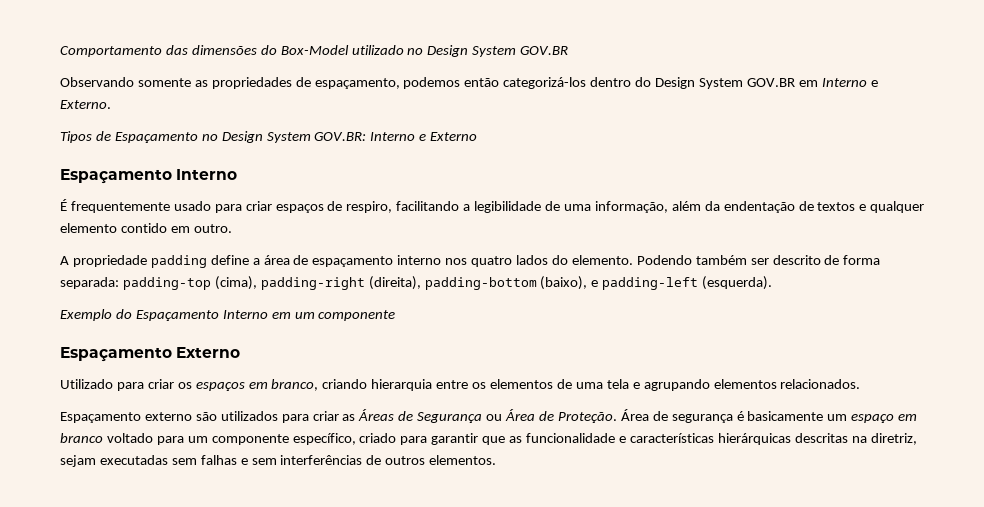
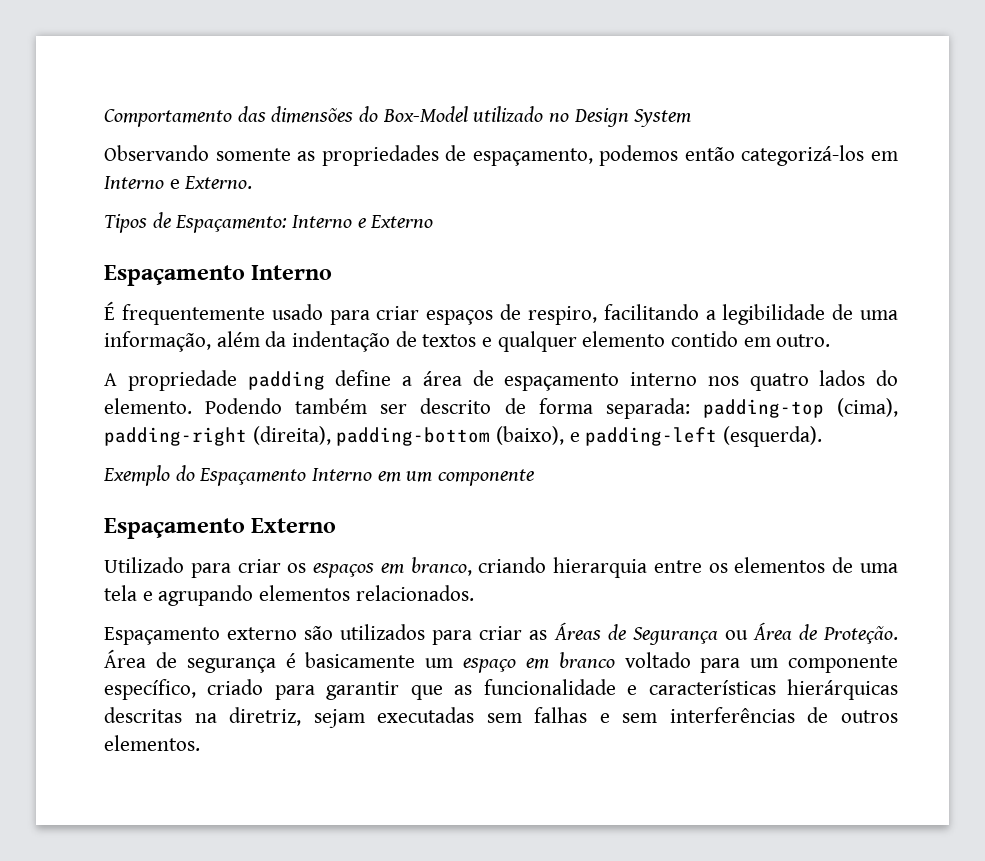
[520,46,569,55] GOV.BR -> (692, 118) none
[590,77,795,89] dentro do Design System GOV.BR -> (865, 155) none
[114,131,367,143] Espaçamento no Design System GOV.BR: -> [175,215,288,233] Espaçamento:
[723,201,795,213] endentação -> [292,331,391,352] indentação

